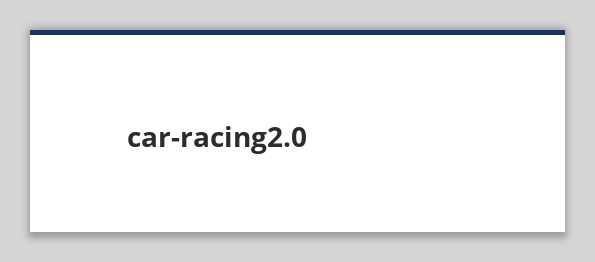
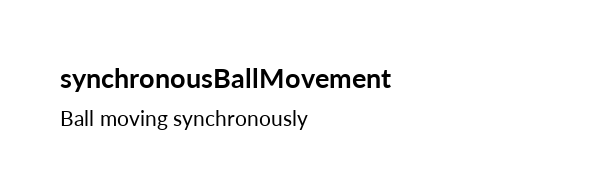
[127,126,307,154] car-racing2.0 -> [60,68,391,92] [60,110,309,130] synchronousBallMovement // Ball moving synchronously

